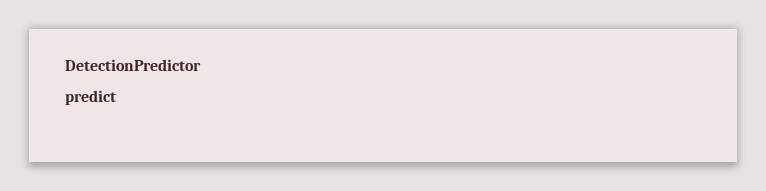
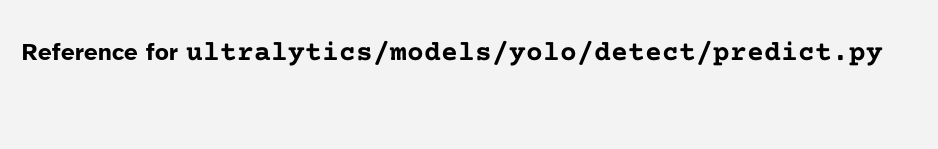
[65,59,201,71] [65,90,116,105] DetectionPredictor // predict -> [22,40,883,66] Reference for ultralytics/models/yolo/detect/predict.py

